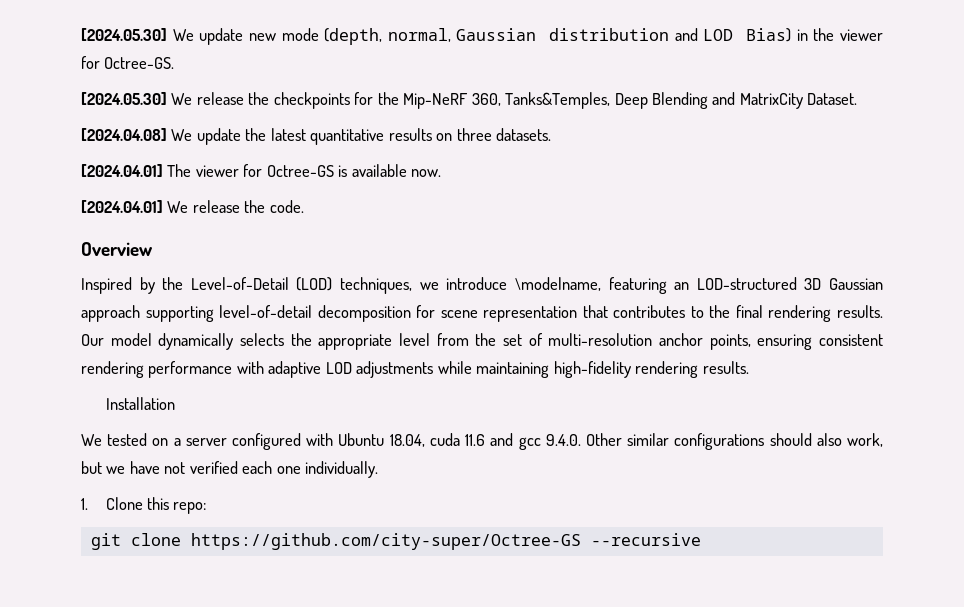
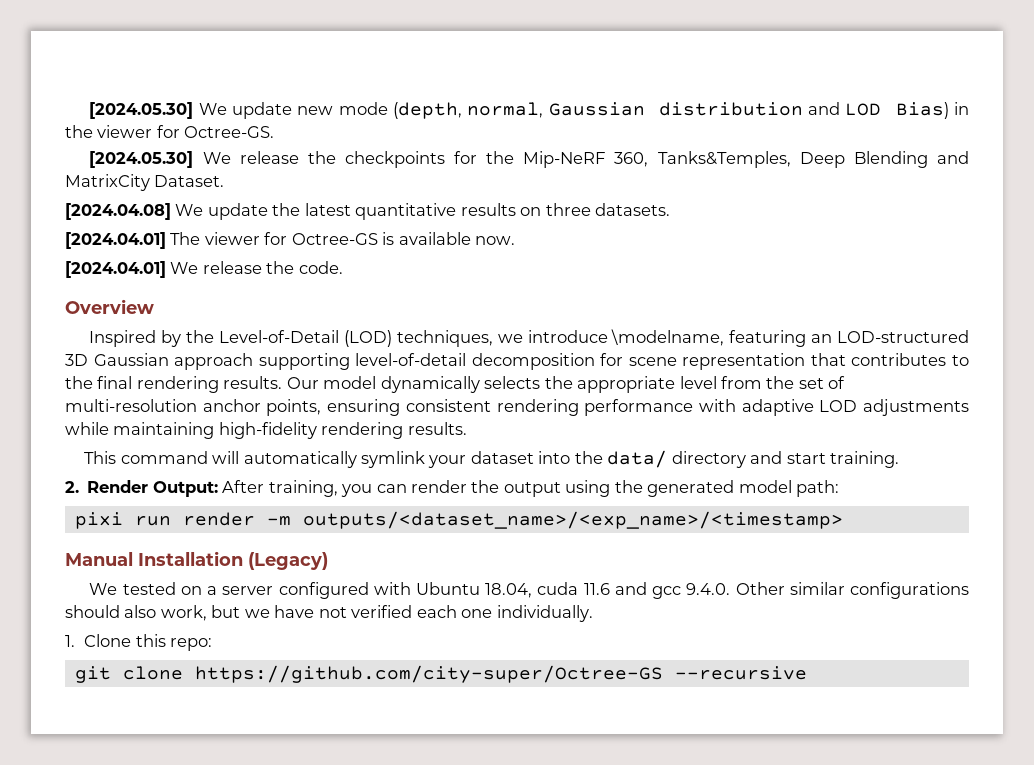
(749, 367) none -> [84,450,900,468] [65,480,840,497] [74,511,843,529] [65,552,133,566] This command will automatically symlink your dataset into the data/ directory and start training. // 2. Render Output: After training, you can render the output using the generated model path: // pixi run render -m outputs/<dataset_name>/<exp_name>/<timestamp> // Manual
(175, 403) none -> [248,552,328,570] (Legacy)

